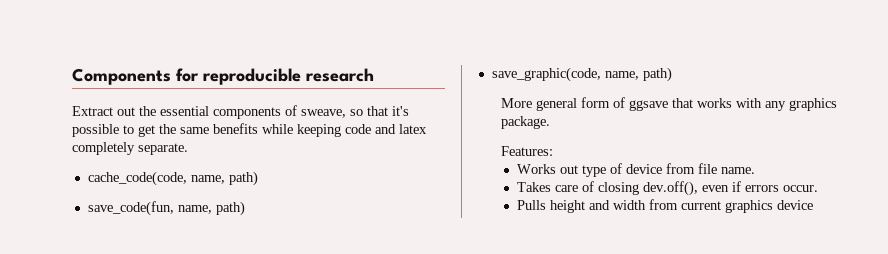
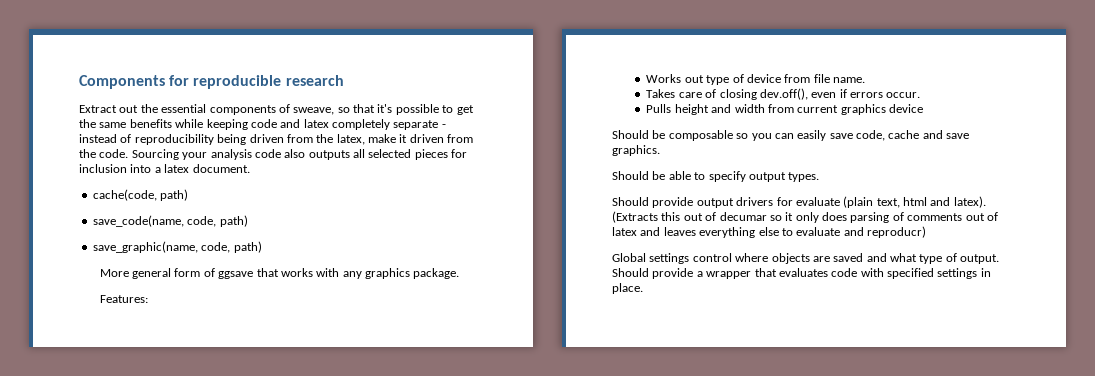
[138,143,188,155] [87,171,258,186] [87,201,245,216] [491,67,639,82] separate. // cache_code(code, name, path) // save_code(fun, name, path) // save_graphic(code, name, -> [393,120,446,130] [79,134,474,145] [79,149,468,160] [79,164,250,173] [92,189,189,201] [92,215,248,227] [92,241,231,253] separate - instead of reproducibility being driven from the latex, make it driven from the code. Sourcing your analysis code also outputs all selected pieces for inclusion into a latex document. // cache(code, path) // save_code(name, code, path) // save_graphic(name, code,
(814, 205) none -> [612,130,970,141] [612,145,660,156] [612,171,820,182] [612,196,986,208] [612,211,998,223] [612,226,926,238] [612,253,1000,264] [612,268,991,279] [612,283,643,294] // Should be composable so you can easily save code, cache and save graphics. // Should be able to specify output types. // Should provide output drivers for evaluate (plain text, html and latex). (Extracts this out of decumar so it only does parsing of comments out of latex and leaves everything else to evaluate and reproducr) // Global settings control where objects are saved and what type of output. Should provide a wrapper that evaluates code with specified settings in place.

